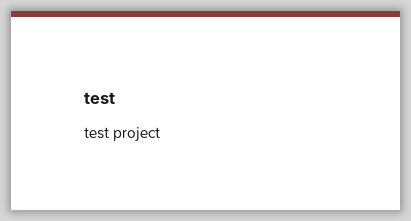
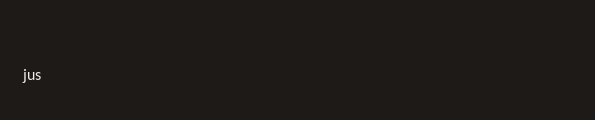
[84,92,115,104] [84,127,161,142] test // test project -> [22,69,41,83] jus

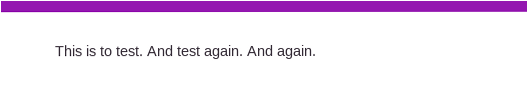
[22,69,41,83] jus -> [54,44,317,60] This is to test. And test again. And again.

